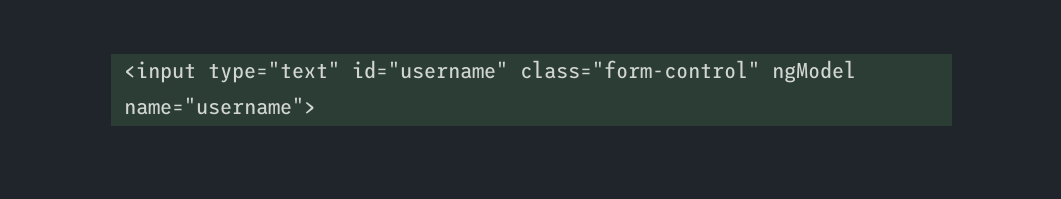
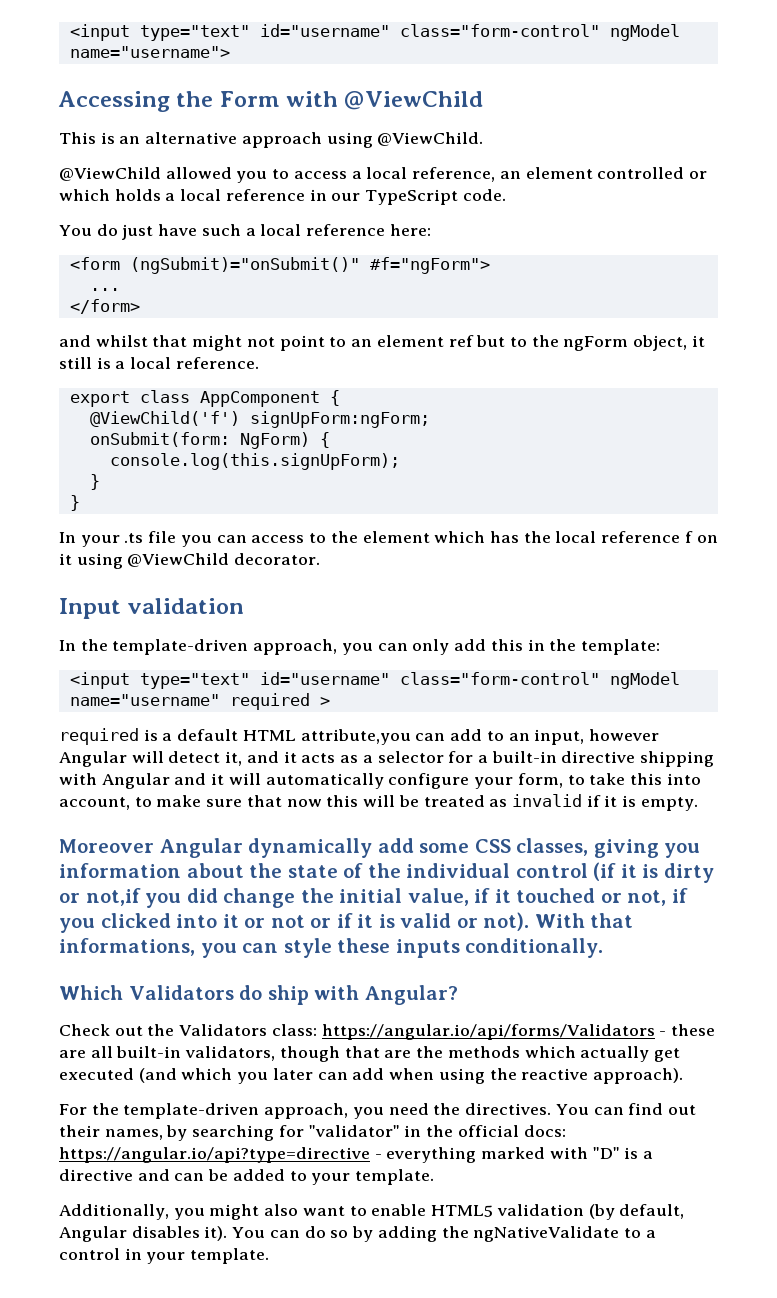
(316, 106) none -> [58,91,484,112] [59,132,484,148] [59,167,707,183] [59,189,506,205] [59,224,431,240] [69,257,490,274] [89,288,120,291] [69,299,140,314] [59,335,705,351] [59,357,259,369] [69,390,340,407] [89,411,430,428] [89,432,330,449] [109,453,400,470] [89,474,100,490] [69,495,80,511] [59,531,718,547] [59,553,321,569] [59,598,245,619] [59,639,660,655] [69,672,680,689] [69,693,330,710] [59,728,659,745] [59,751,715,767] [59,773,701,789] [59,794,698,811] [59,838,701,858] [59,862,714,883] [59,888,688,908] [59,912,634,933] [59,938,604,958] [59,985,458,1005] [59,1024,716,1040] [59,1046,680,1062] [59,1068,683,1084] [59,1103,696,1119] [59,1125,566,1141] [59,1147,654,1163] [59,1169,435,1185] [59,1204,685,1220] [59,1226,656,1242] [59,1248,270,1264] // Accessing the Form with @ViewChild // This is an alternative approach using @ViewChild. // @ViewChild allowed you to access a local reference, an element controlled or which holds a local reference in our TypeScript code. // You do just have such a local reference here: // <form (ngSubmit)="onSubmit()" #f="ngForm"> // ... // </form> // and whilst that might not point to an element ref but to the ngForm object, it still is a local reference. // export class AppComponent { // @ViewChild('f') signUpForm:ngForm; // onSubmit(form: NgForm) { // console.log(this.signUpForm); // } // } // In your .ts file you can access to the element which has the local reference f on it using @ViewChild decorator. // Input validation // In the template-driven approach, you can only add this in the template: // <input type="text" id="username" class="form-control" ngModel name="username" required > // required is a default HTML attribute,you can add to an input, however Angular will detect it, and it acts as a selector for a built-in directive shipping with Angular and it will automatically configure your form, to take this into account, to make sure that now this will be treated as invalid if it is empty. // Moreover Angular dynamically add some CSS classes, giving you information about the state of the individual control (if it is dirty or not,if you did change the initial value, if it touched or not, if you clicked into it or not or if it is valid or not). With that informations, you can style these inputs conditionally. // Which Validators do ship with Angular? // Check out the Validators class: https://angular.io/api/forms/Validators - these are all built-in validators, though that are the methods which actually get executed (and which you later can add when using the reactive approach). // For the template-driven approach, you need the directives. You can find out their names, by searching for "validator" in the official docs: https://angular.io/api?type=directive - everything marked with "D" is a directive and can be added to your template. // Additionally, you might also want to enable HTML5 validation (by default, Angular disables it). You can do so by adding the ngNativeValidate to a control in your template.

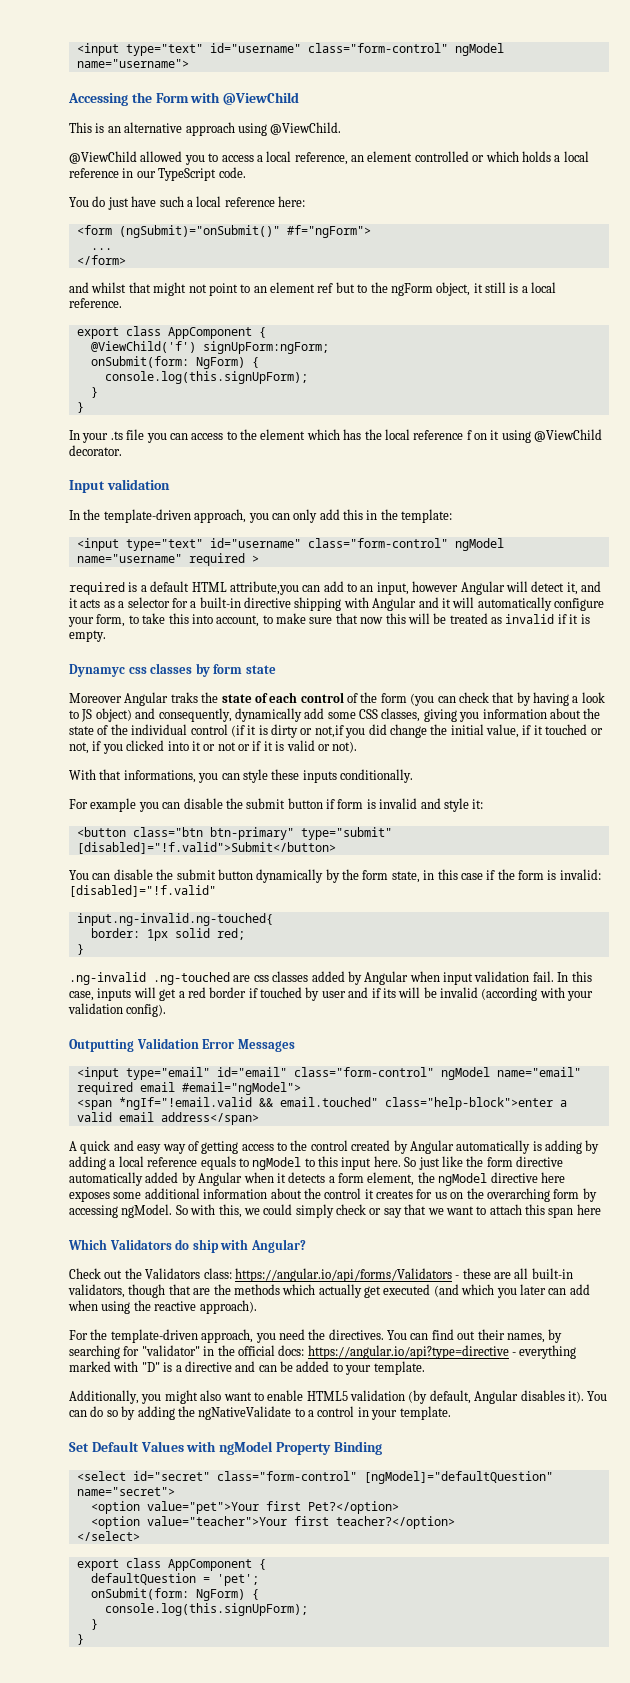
[59,838,243,858] Moreover Angular -> [69,663,276,677] [69,692,605,706] [69,708,232,722] Dynamyc css classes by form state // Moreover Angular traks the state of each control of the form (you can check that by having a look to JS object) and consequently,
(530, 921) none -> (358, 747) //
(604, 948) none -> [69,798,484,812] [76,827,392,840] [76,842,336,854] [69,869,601,883] [69,885,216,897] [76,913,273,926] [90,928,245,941] [76,944,84,955] [69,971,592,985] [69,987,594,1001] [68,1003,167,1017] [69,1038,295,1052] [76,1067,581,1080] [76,1082,301,1095] [76,1097,567,1110] [76,1112,259,1125] [69,1140,600,1154] [69,1156,563,1170] [69,1172,565,1186] [69,1188,597,1202] [69,1204,601,1218] // For example you can disable the submit button if form is invalid and style it: // <button class="btn btn-primary" type="submit" [disabled]="!f.valid">Submit</button> // You can disable the submit button dynamically by the form state, in this case if the form is invalid: [disabled]="!f.valid" // input.ng-invalid.ng-touched{ // border: 1px solid red; // } // .ng-invalid .ng-touched are css classes added by Angular when input validation fail. In this case, inputs will get a red border if touched by user and if its will be invalid (according with your validation config). // Outputting Validation Error Messages // <input type="email" id="email" class="form-control" ngModel name="email" required email #email="ngModel"> // <span *ngIf="!email.valid && email.touched" class="help-block">enter a valid email address</span> // A quick and easy way of getting access to the control created by Angular automatically is adding by adding a local reference equals to ngModel to this input here. So just like the form directive automatically added by Angular when it detects a form element, the ngModel directive here exposes some additional information about the control it creates for us on the overarching form by accessing ngModel. So with this, we could simply check or say that we want to attach this span here
(270, 1256) none -> [69,1441,382,1455] [76,1471,553,1484] [76,1487,175,1496] [90,1501,399,1514] [90,1516,455,1529] [76,1531,140,1541] [76,1558,266,1571] [90,1573,259,1586] [90,1588,259,1601] [104,1603,308,1616] [90,1619,98,1630] [76,1634,84,1645] // Set Default Values with ngModel Property Binding // <select id="secret" class="form-control" [ngModel]="defaultQuestion" name="secret"> // <option value="pet">Your first Pet?</option> // <option value="teacher">Your first teacher?</option> // </select> // export class AppComponent { // defaultQuestion = 'pet'; // onSubmit(form: NgForm) { // console.log(this.signUpForm); // } // }

